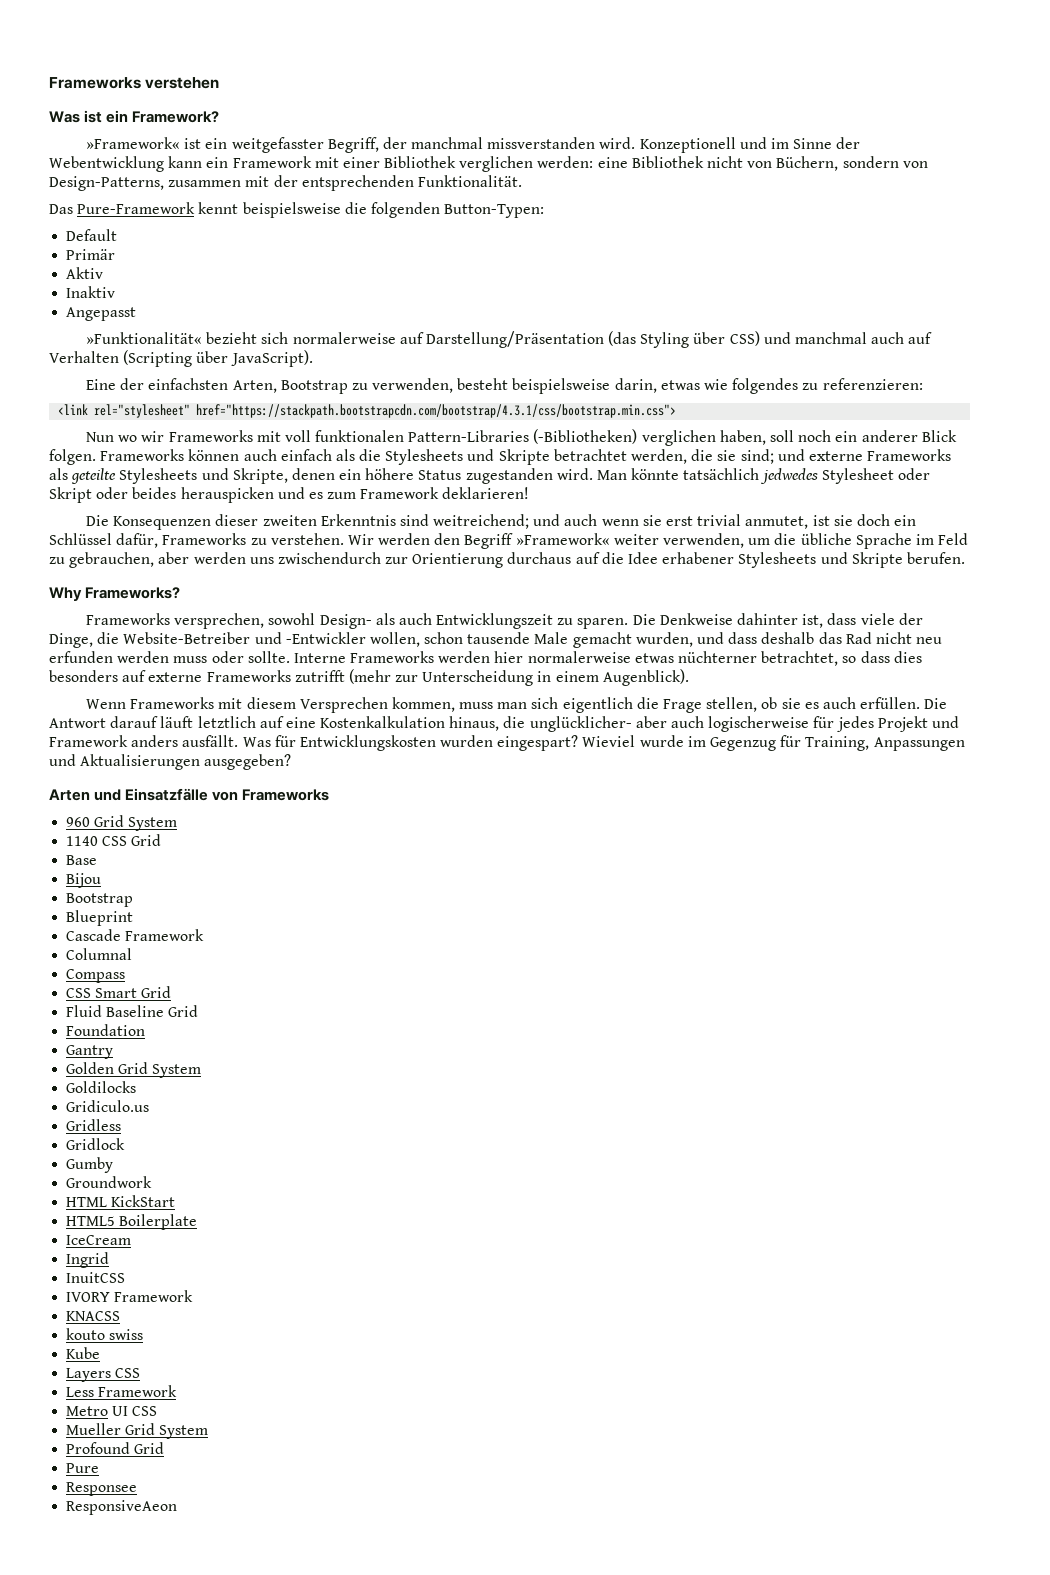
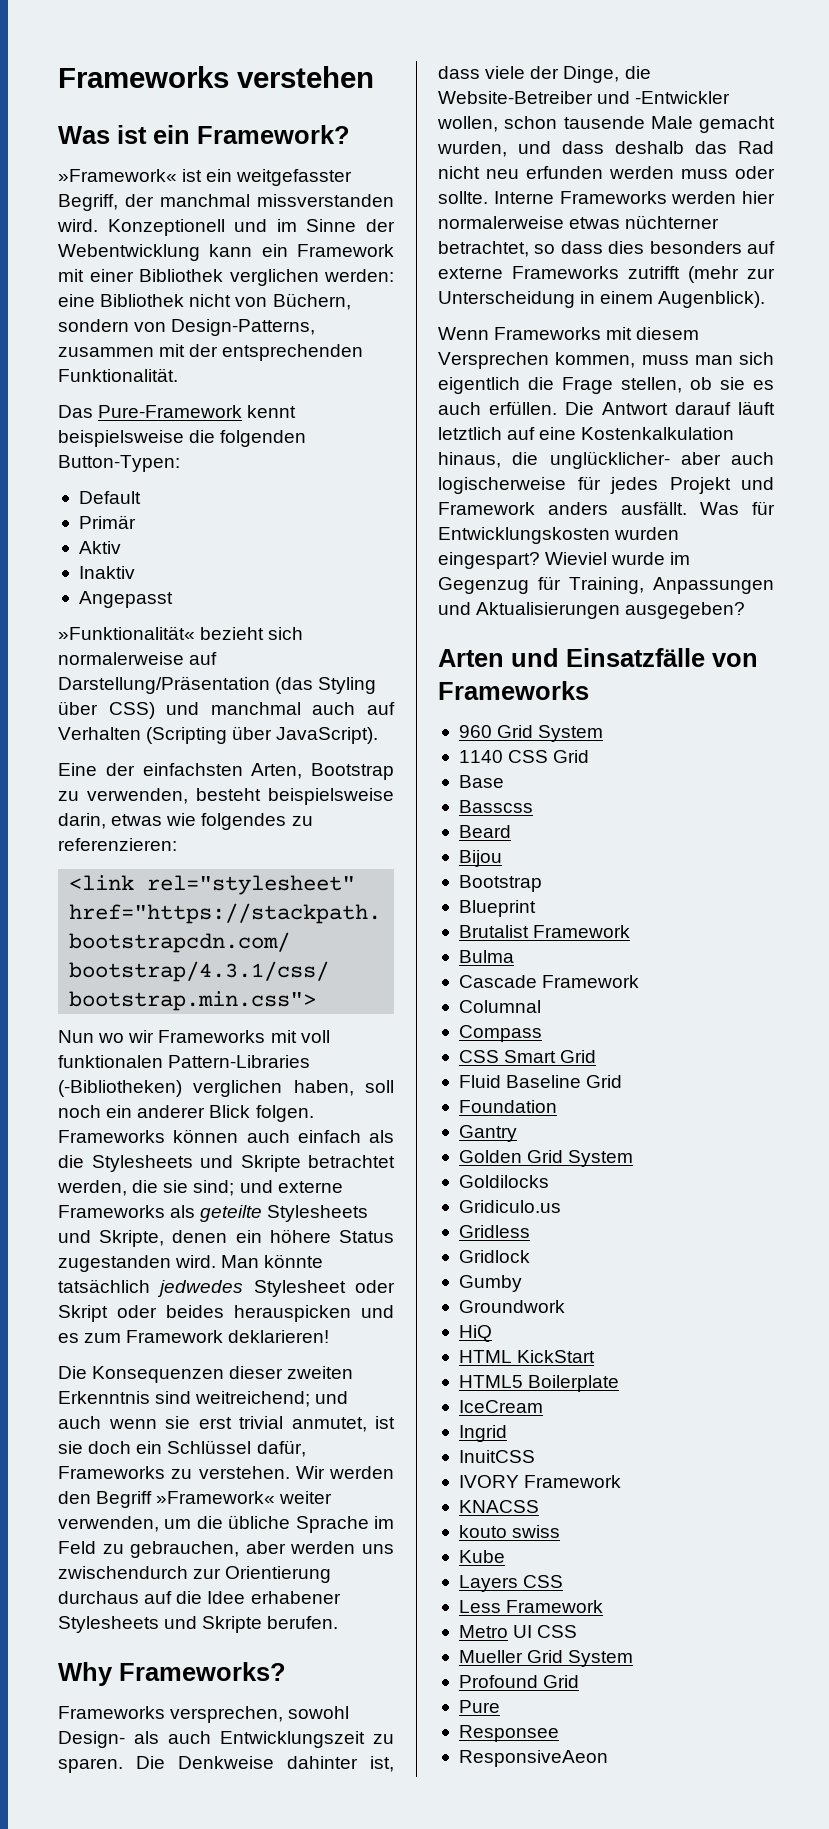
(98, 860) none -> [458,800,533,813] [458,825,511,838] // Basscss // Beard
(134, 918) none -> [458,925,631,938] [458,950,514,963] // Brutalist Framework // Bulma
(153, 1182) none -> [458,1325,492,1342] // HiQ

